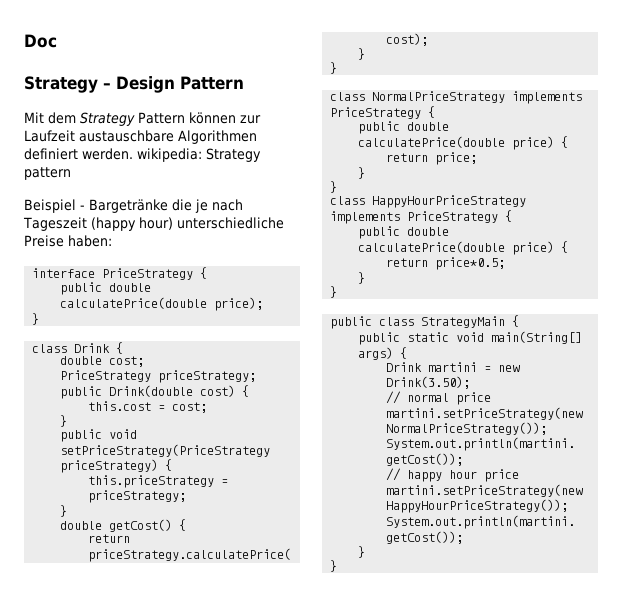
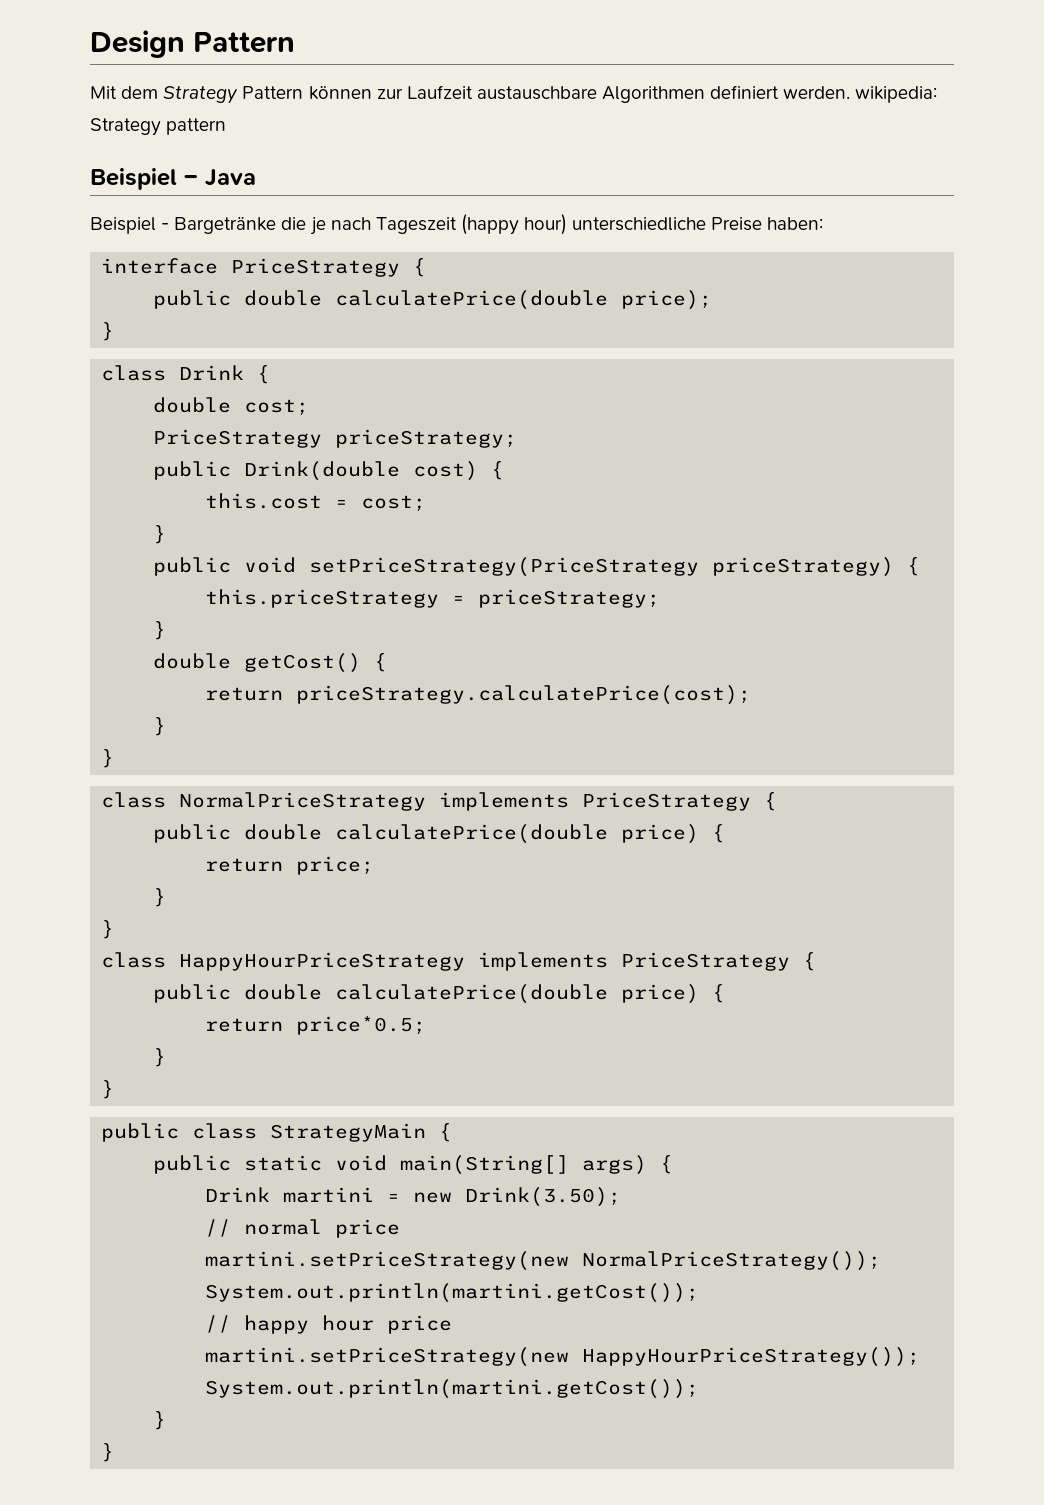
[24,34,57,48] [24,76,111,93] Doc // Strategy – -> (90, 44) none
(71, 173) none -> [90,168,256,190] // Beispiel – Java

